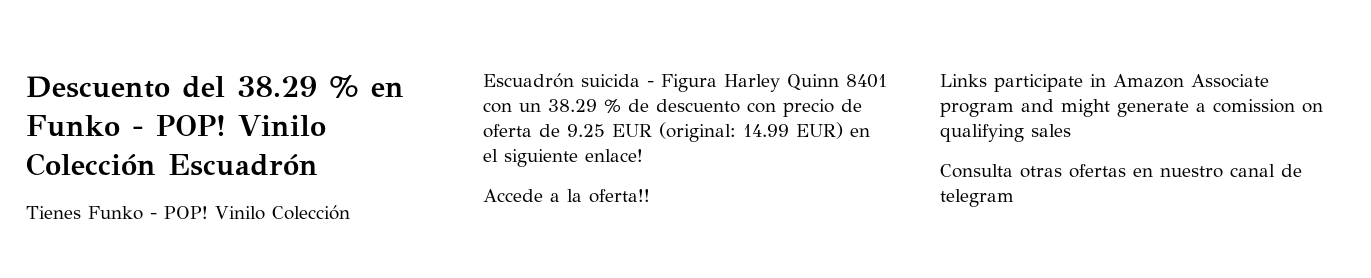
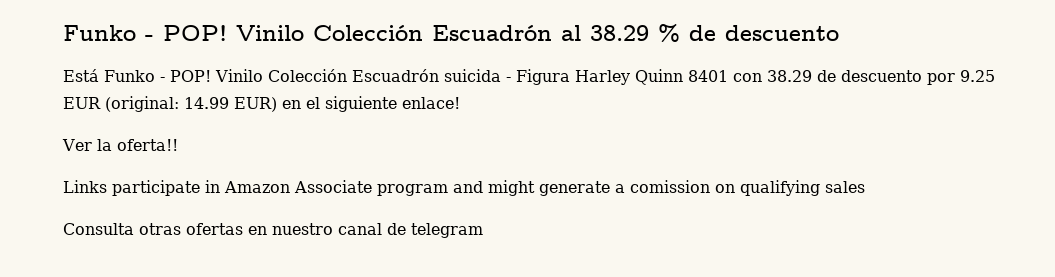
[26,75,404,98] [26,115,326,137] [26,153,318,176] [26,206,81,219] Descuento del 38.29 % en Funko - POP! Vinilo Colección Escuadrón // Tienes -> [63,24,839,42] [63,69,99,82] Funko - POP! Vinilo Colección Escuadrón al 38.29 % de descuento // Está
[519,99,862,117] [483,124,560,138] un 38.29 % de descuento con precio de oferta de -> [767,70,955,85] 38.29 de descuento por
[483,189,560,202] Accede a -> [62,139,92,151] Ver

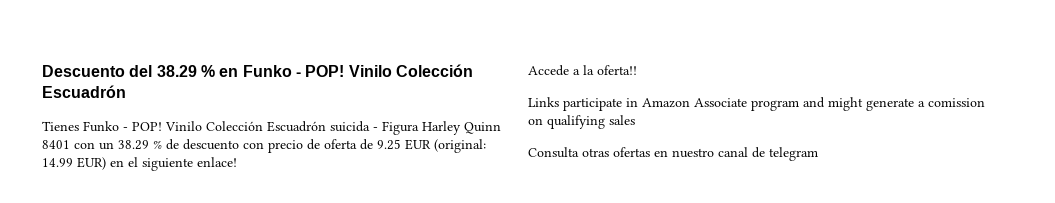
[63,24,839,42] [63,69,99,82] Funko - POP! Vinilo Colección Escuadrón al 38.29 % de descuento // Está -> [42,64,473,77] [42,85,126,98] [42,121,79,131] Descuento del 38.29 % en Funko - POP! Vinilo Colección Escuadrón // Tienes
[767,70,955,85] 38.29 de descuento por -> [99,139,373,153] un 38.29 % de descuento con precio de oferta de
[62,139,92,151] Ver -> [528,65,580,76] Accede a

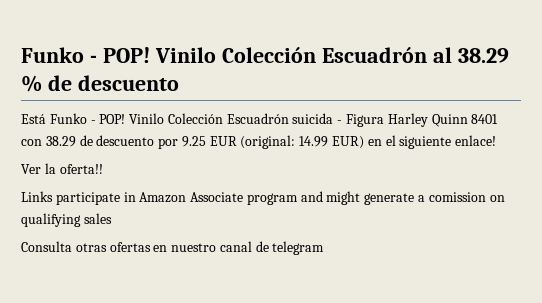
[42,64,473,77] [42,85,126,98] [42,121,79,131] Descuento del 38.29 % en Funko - POP! Vinilo Colección Escuadrón // Tienes -> [21,47,509,63] [21,75,179,92] [21,114,46,124] Funko - POP! Vinilo Colección Escuadrón al 38.29 % de descuento // Está
[99,139,373,153] un 38.29 % de descuento con precio de oferta de -> [45,135,179,149] 38.29 de descuento por
[528,65,580,76] Accede a -> [21,164,41,174] Ver

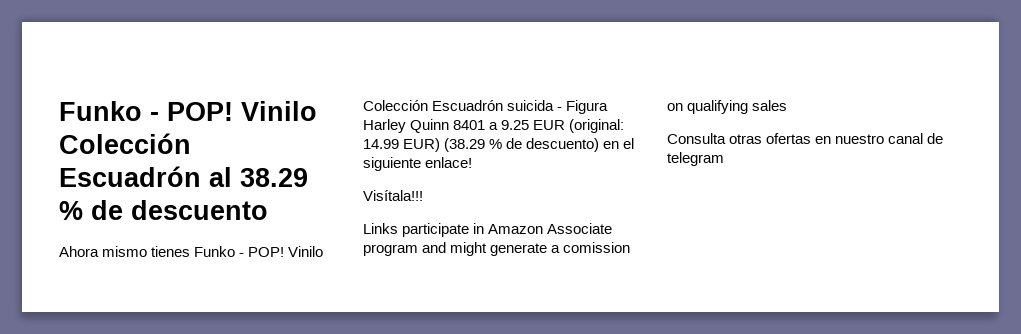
[21,114,46,124] Está -> [59,246,191,257] Ahora mismo tienes
[21,135,179,149] con 38.29 de descuento por -> [489,122,499,130] a
(365, 142) none -> [444,138,600,152] (38.29 % de descuento)
[21,163,103,174] Ver la oferta!! -> [363,190,423,201] Visítala!!!

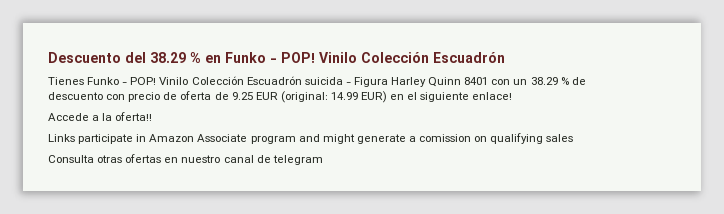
[59,101,317,121] [59,133,191,154] [59,166,308,187] [59,200,268,220] [59,246,191,257] Funko - POP! Vinilo Colección Escuadrón al 38.29 % de descuento // Ahora mismo tienes -> [48,52,505,63] [48,77,84,85] Descuento del 38.29 % en Funko - POP! Vinilo Colección Escuadrón // Tienes
[489,122,499,130] a -> [491,77,586,85] [48,91,229,102] con un 38.29 % de descuento con precio de oferta de
[444,138,600,152] (38.29 % de descuento) -> (388, 97) none
[363,190,423,201] Visítala!!! -> [48,112,153,121] Accede a la oferta!!

